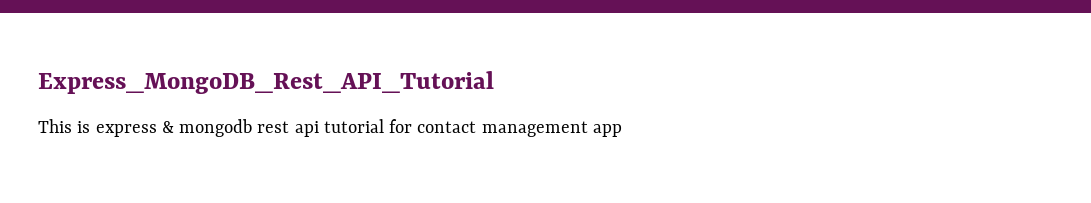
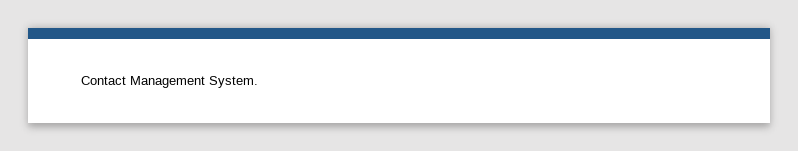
[38,71,494,94] [38,119,622,137] Express_MongoDB_Rest_API_Tutorial // This is express & mongodb rest api tutorial for contact management app -> [81,76,258,88] Contact Management System.

